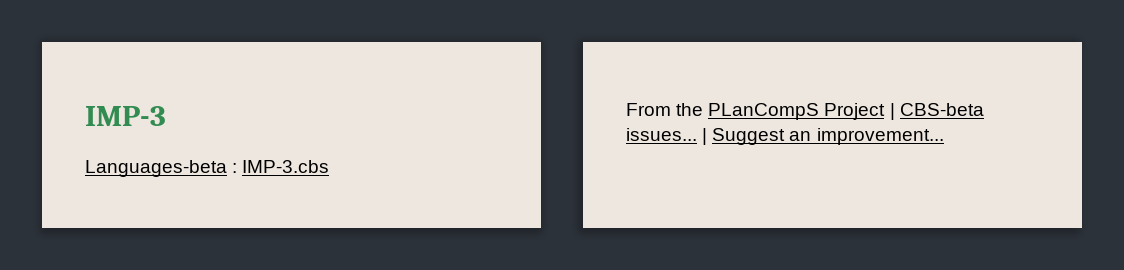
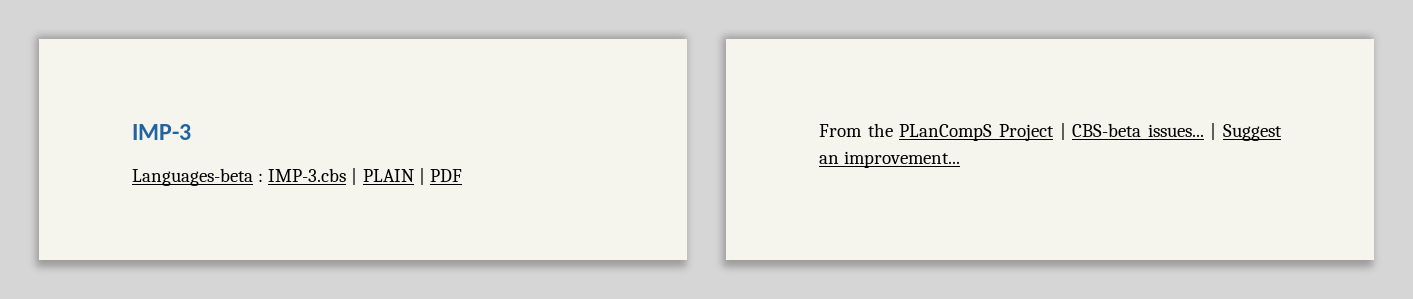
(330, 166) none -> [351,168,462,185] | PLAIN | PDF

